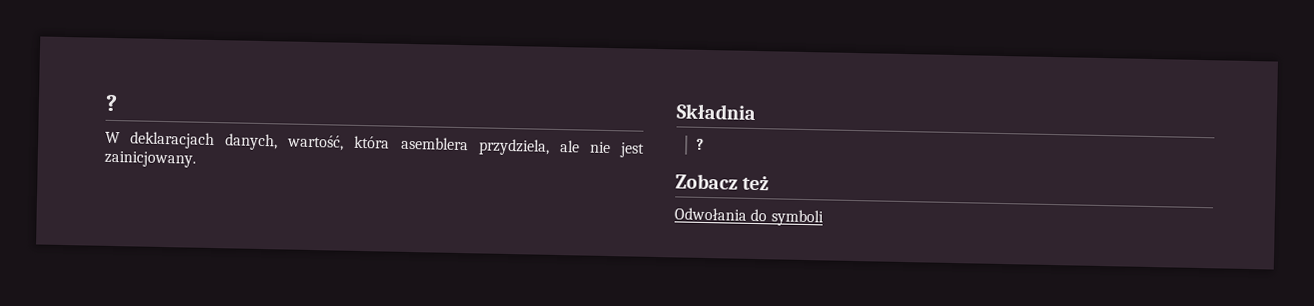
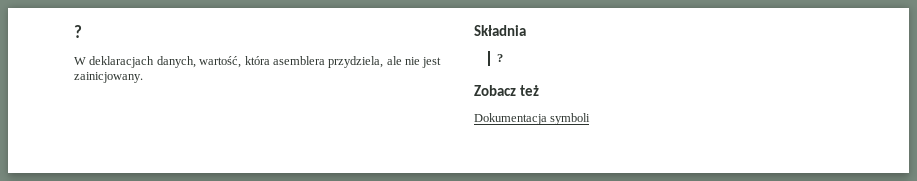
[674,207,768,222] Odwołania do -> [474,113,547,125] Dokumentacja

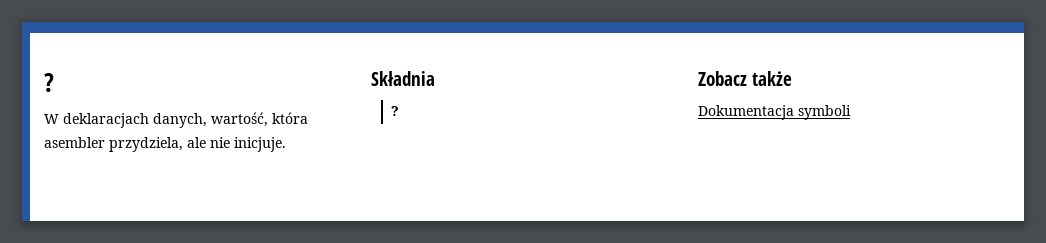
[272,56,325,65] asemblera -> [44,137,105,148] asembler
[422,57,442,68] [74,72,143,83] jest zainicjowany. -> [234,137,286,152] inicjuje.
[519,85,539,96] też -> [752,71,793,86] także

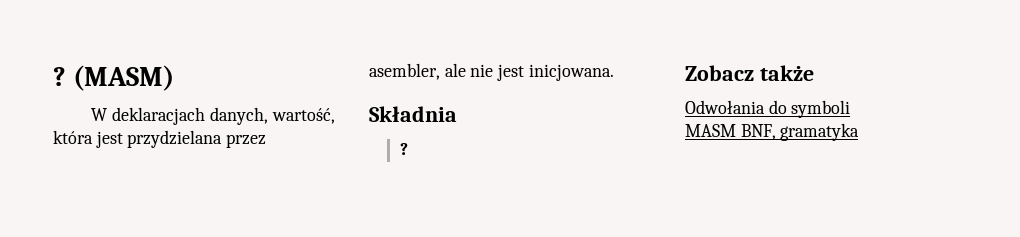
[44,73,54,92] ? -> [53,65,175,91] ? (MASM)
[44,137,286,152] asembler przydziela, ale nie inicjuje. -> [95,130,267,148] [369,63,614,81] jest przydzielana przez asembler, ale nie jest inicjowana.
[698,105,794,120] Dokumentacja -> [685,100,787,114] Odwołania do
(851, 112) none -> [685,123,860,141] // MASM BNF, gramatyka

